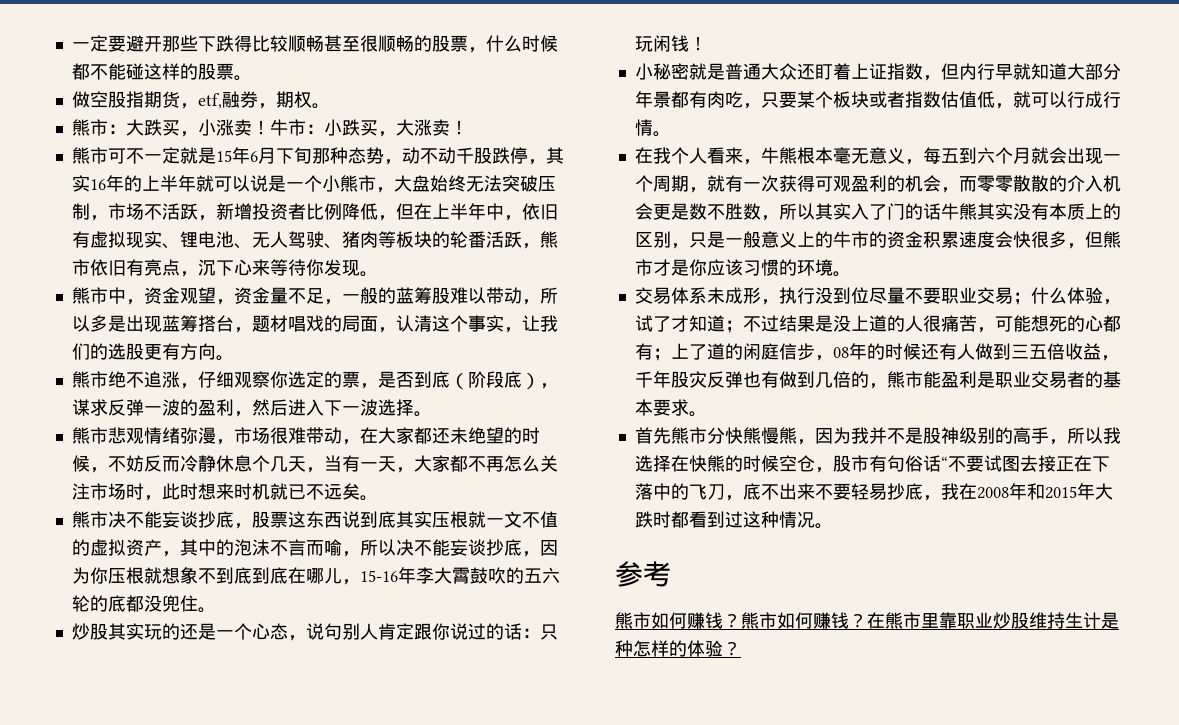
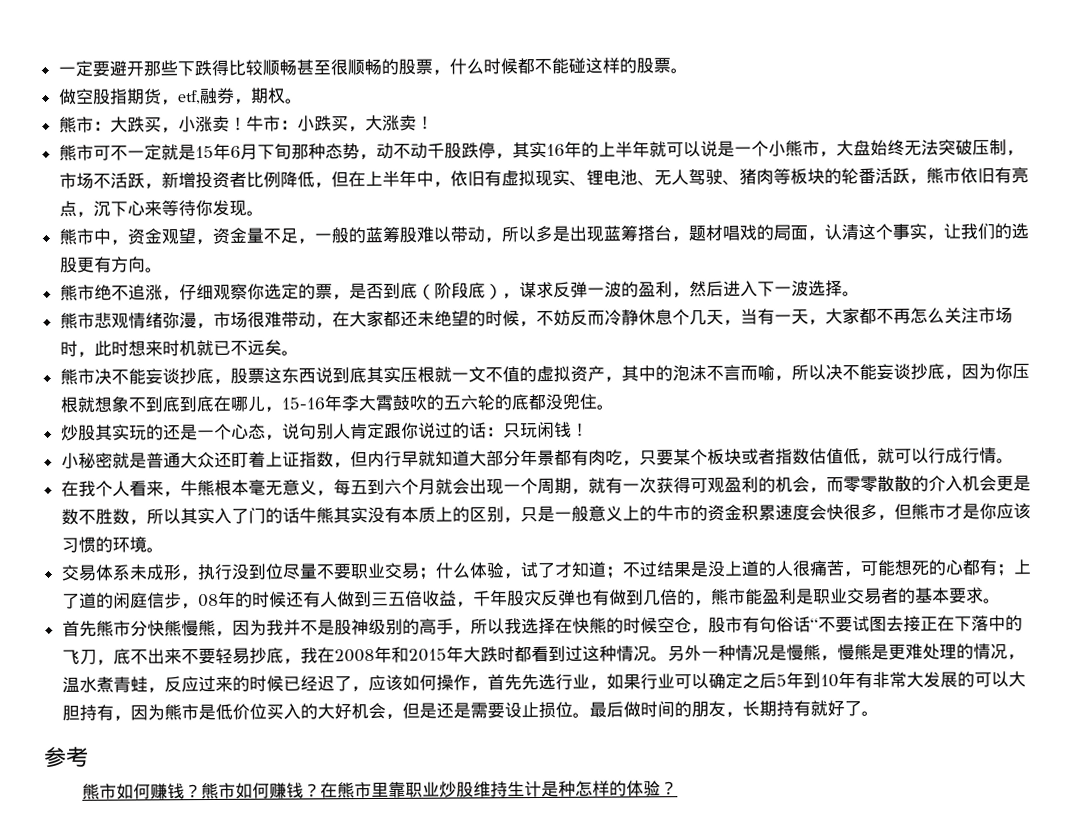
(833, 526) none -> [666,643,1025,662] [61,671,1026,694] [61,700,879,722] 另外一种情况是慢熊，慢熊是更难处理的情况，温水煮青蛙，反应过来的时候已经迟了，应该如何操作，首先先选行业，如果行业可以确定之后5年到10年有非常大发展的可以大胆持有，因为熊市是低价位买入的大好机会，但是还是需要设止损位。最后做时间的朋友，长期持有就好了。

